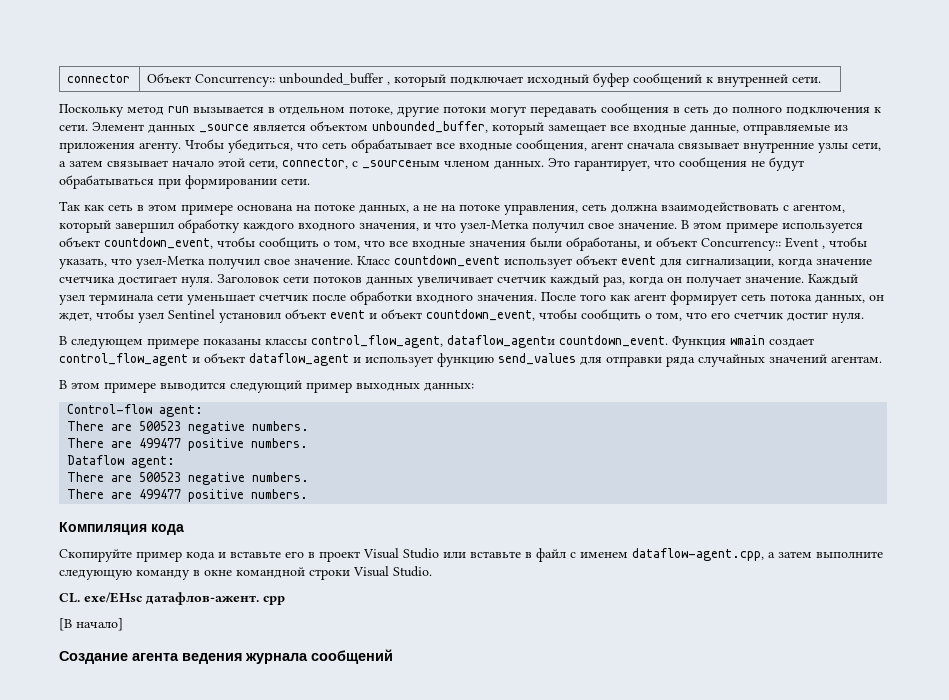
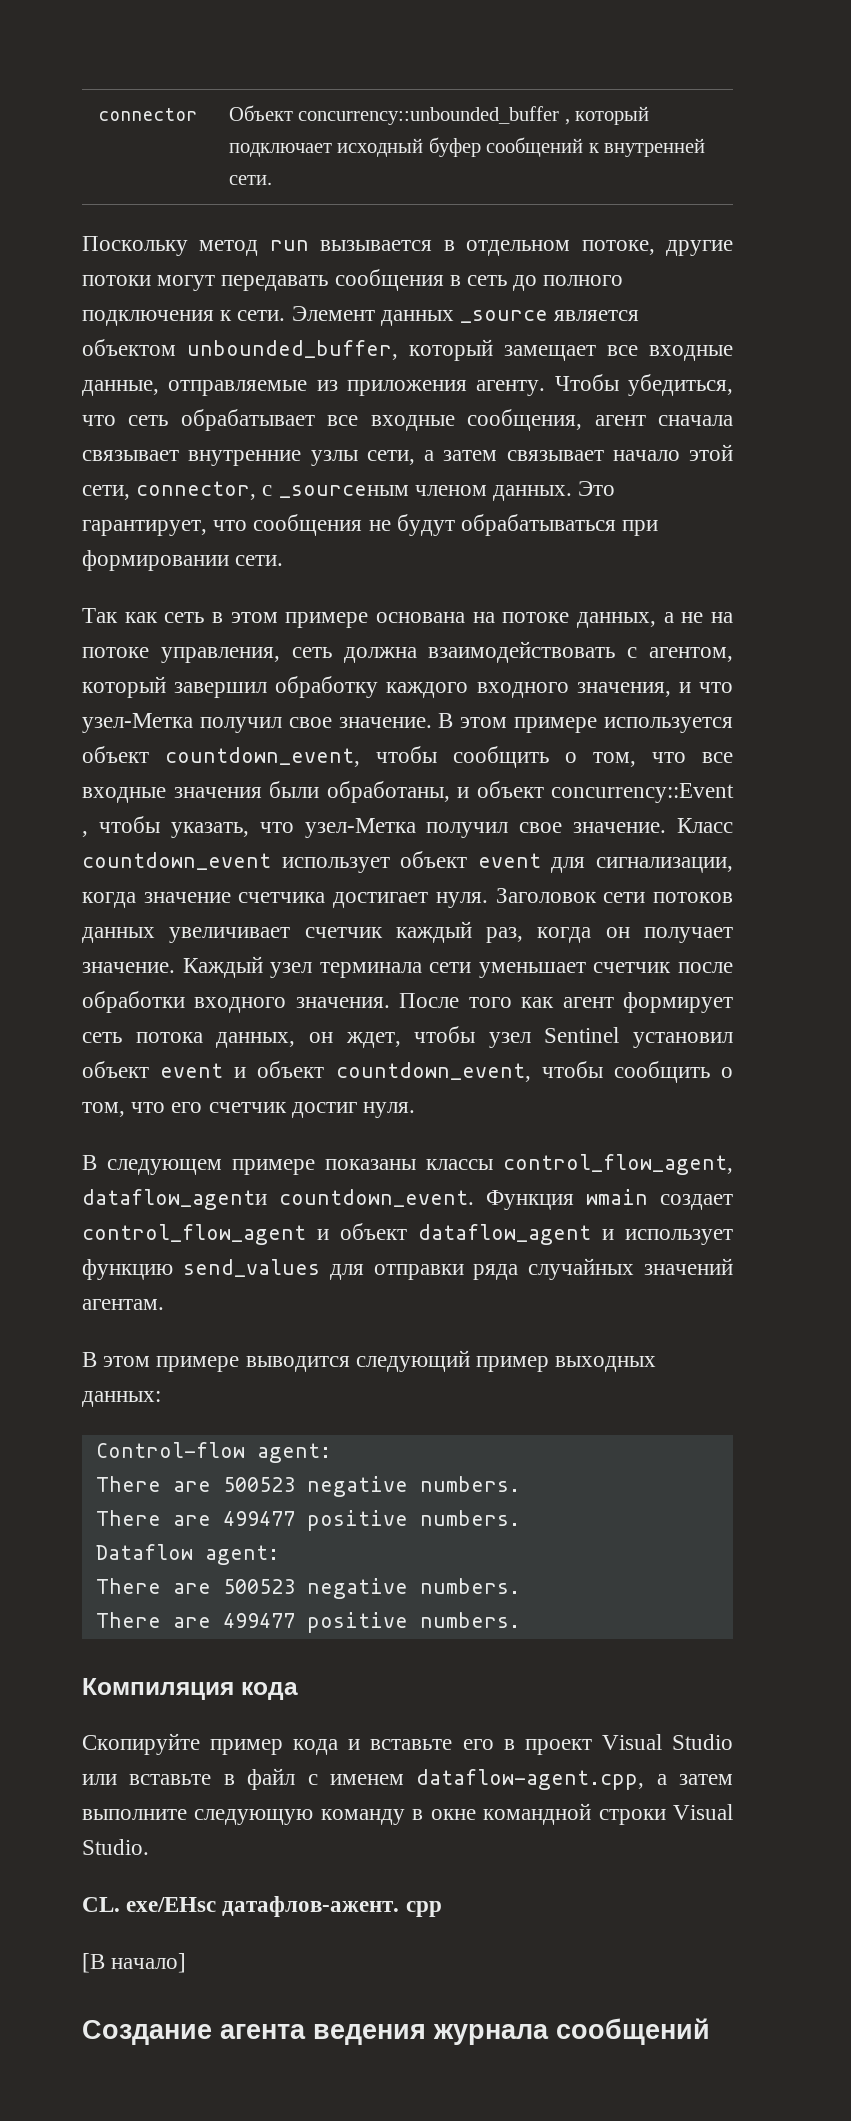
[195,73,384,87] Concurrency:: unbounded_buffer -> [298,106,560,125] concurrency::unbounded_buffer
[701,237,819,251] Concurrency:: Event -> [551,783,734,803] concurrency::Event

